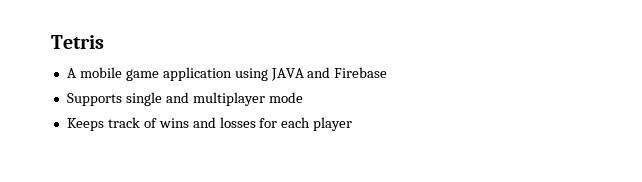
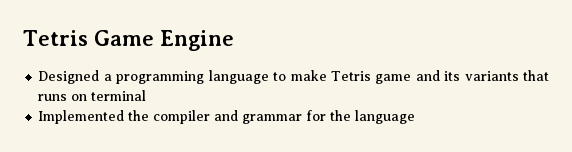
[51,35,104,49] [66,67,388,81] [66,92,303,106] [66,117,353,131] Tetris // A mobile game application using JAVA and Firebase // Supports single and multiplayer mode // Keeps track of wins and losses for each player -> [23,30,234,51] [38,70,549,84] [38,90,147,101] [38,110,416,124] Tetris Game Engine // Designed a programming language to make Tetris game and its variants that runs on terminal // Implemented the compiler and grammar for the language

